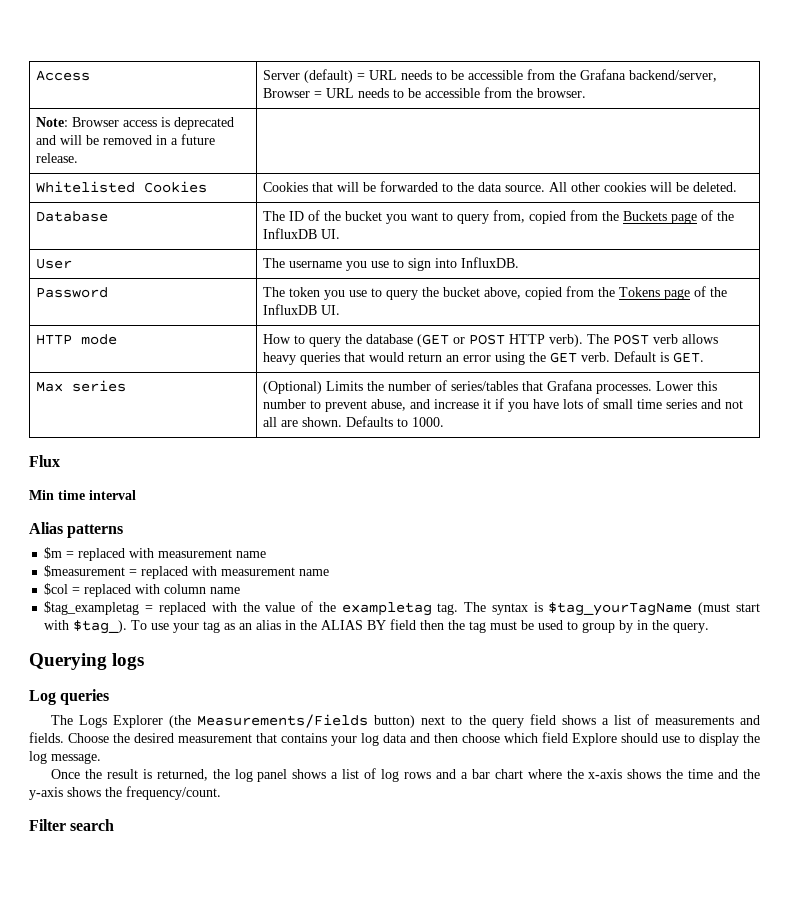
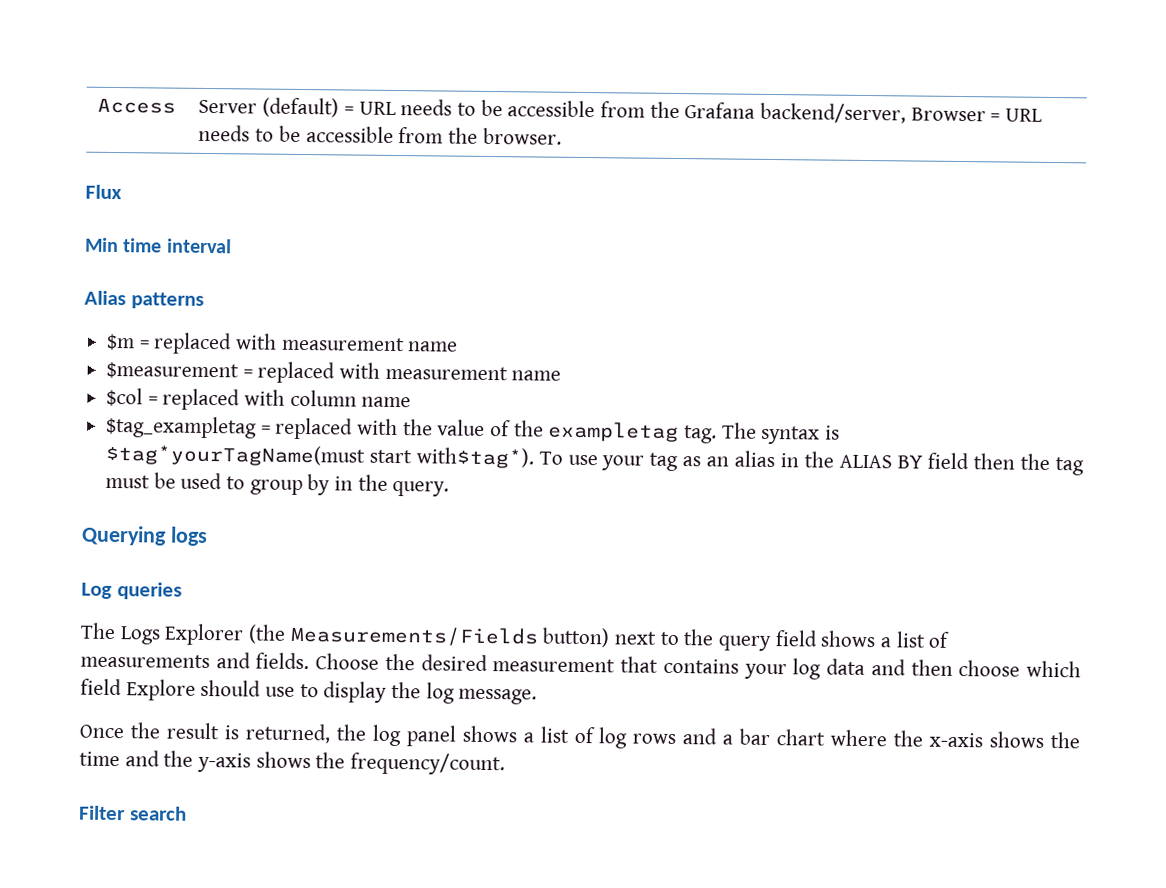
[36,117,235,130] [36,134,216,145] [36,153,79,163] [36,181,208,193] [263,181,738,192] [36,211,109,222] [263,210,735,224] [263,228,341,239] [36,258,73,269] [263,257,520,271] [36,287,109,298] [263,286,728,300] [263,304,341,315] [36,334,118,345] [263,334,719,347] [263,351,705,365] [36,380,127,392] [263,380,718,394] [263,398,744,412] [263,416,445,427] // Note: Browser access is deprecated and will be removed in a future release. | // Whitelisted Cookies | Cookies that will be forwarded to the data source. All other cookies will be deleted. // Database | The ID of the bucket you want to query from, copied from the Buckets page of the InfluxDB UI. // User | The username you use to sign into InfluxDB. // Password | The token you use to query the bucket above, copied from the Tokens page of the InfluxDB UI. // HTTP mode | How to query the database (GET or POST HTTP verb). The POST verb allows heavy queries that would return an error using the GET verb. Default is GET. // Max series | (Optional) Limits the number of series/tables that Grafana processes. Lower this number to prevent abuse, and increase it if you have lots of small time series and not all are shown. Defaults to 1000. -> (562, 136) none
[548,602,760,616] [44,620,128,634] $tag_yourTagName (must start with $tag_). -> [105,443,534,469] $tag*yourTagName(must start with$tag*).

